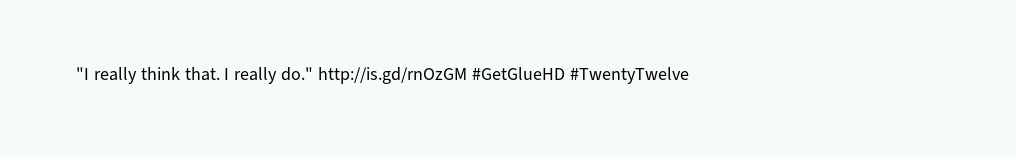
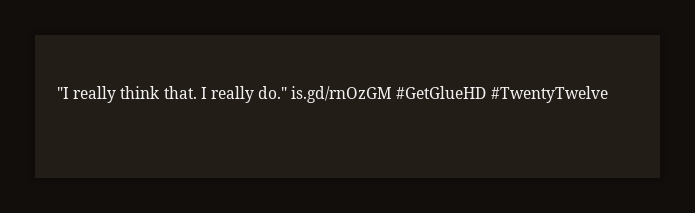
[318,67,468,84] http://is.gd/rnOzGM -> [291,86,393,103] is.gd/rnOzGM

